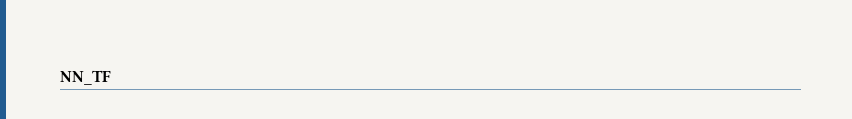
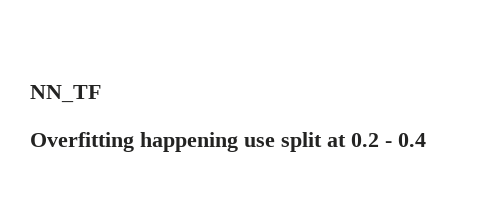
(111, 77) none -> [30,132,426,152] // Overfitting happening use split at 0.2 - 0.4

